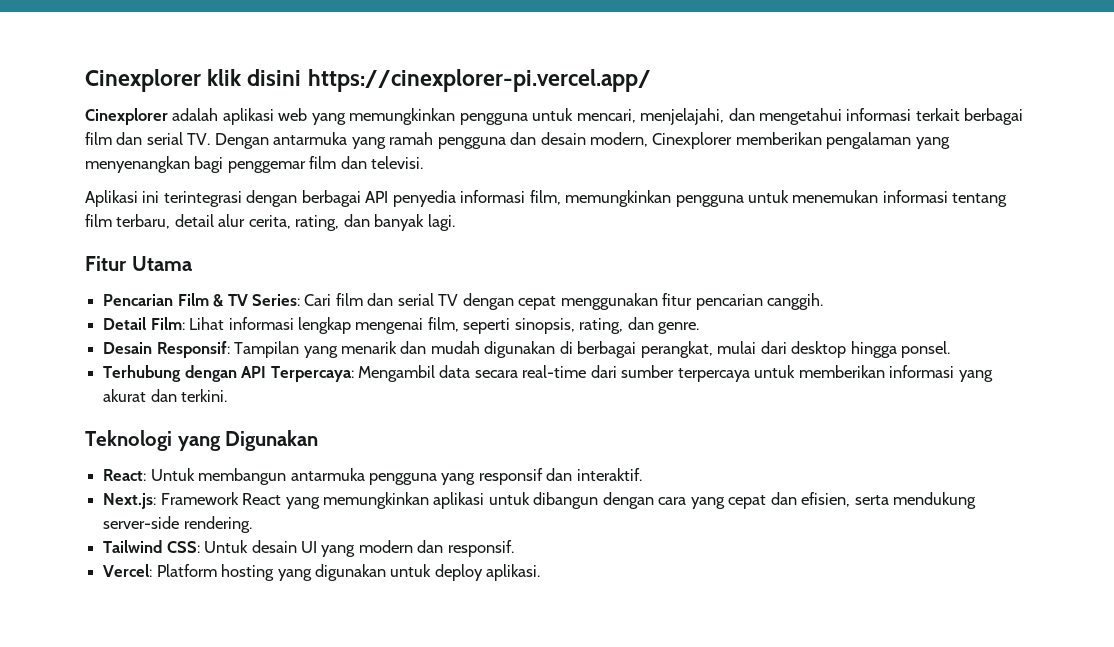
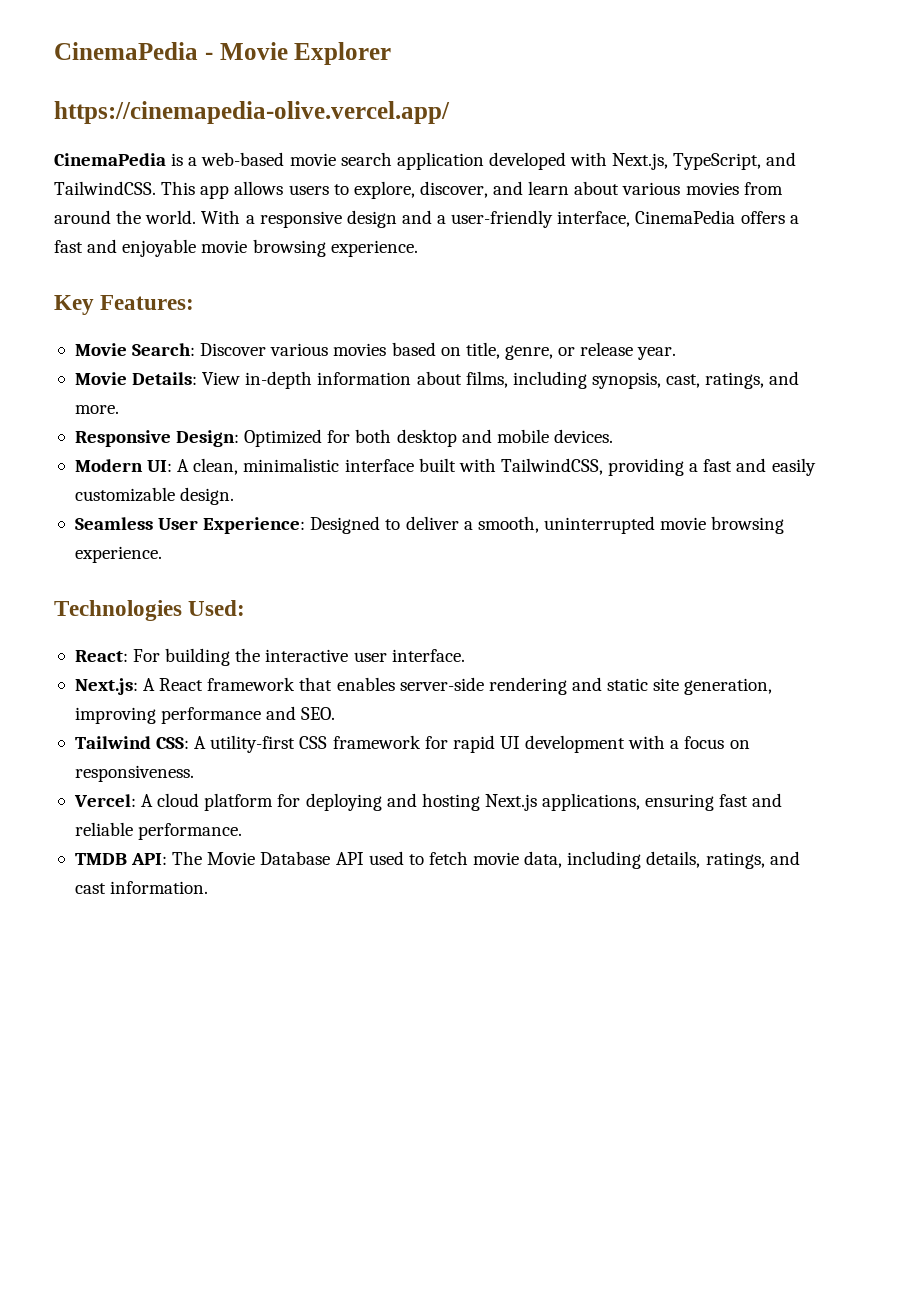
[85,69,651,92] [85,108,1024,125] [85,132,950,149] [85,156,424,173] [85,190,1008,207] [85,214,455,231] [85,256,192,271] [103,293,823,310] [103,317,700,334] [103,341,950,358] [103,365,993,382] [103,389,228,402] [85,430,319,451] [103,468,642,485] [103,492,976,509] [103,516,252,533] [103,540,514,557] [103,564,541,581] Cinexplorer klik disini https://cinexplorer-pi.vercel.app/ // Cinexplorer adalah aplikasi web yang memungkinkan pengguna untuk mencari, menjelajahi, dan mengetahui informasi terkait berbagai film dan serial TV. Dengan antarmuka yang ramah pengguna dan desain modern, Cinexplorer memberikan pengalaman yang menyenangkan bagi penggemar film dan televisi. // Aplikasi ini terintegrasi dengan berbagai API penyedia informasi film, memungkinkan pengguna untuk menemukan informasi tentang film terbaru, detail alur cerita, rating, dan banyak lagi. // Fitur Utama // Pencarian Film & TV Series: Cari film dan serial TV dengan cepat menggunakan fitur pencarian canggih. // Detail Film: Lihat informasi lengkap mengenai film, seperti sinopsis, rating, dan genre. // Desain Responsif: Tampilan yang menarik dan mudah digunakan di berbagai perangkat, mulai dari desktop hingga ponsel. // Terhubung dengan API Terpercaya: Mengambil data secara real-time dari sumber terpercaya untuk memberikan informasi yang akurat dan terkini. // Teknologi yang Digunakan // React: Untuk membangun antarmuka pengguna yang responsif dan interaktif. // Next.js: Framework React yang memungkinkan aplikasi untuk dibangun dengan cara yang cepat dan efisien, serta mendukung server-side rendering. // Tailwind CSS: Untuk desain UI yang modern dan responsif. // Vercel: Platform hosting yang digunakan untuk deploy aplikasi. -> [54,42,392,65] [54,101,450,124] [54,152,797,170] [54,181,783,199] [54,210,799,228] [54,239,418,257] [54,295,195,315] [74,342,677,360] [74,371,800,389] [74,405,119,414] [74,429,613,447] [74,458,816,476] [74,487,235,505] [74,516,785,534] [74,546,162,563] [54,600,246,621] [74,648,465,666] [74,677,773,695] [74,706,336,724] [74,735,750,753] [74,765,194,782] [73,793,783,811] [74,822,243,840] [74,851,800,869] [74,881,209,894] CinemaPedia - Movie Explorer // https://cinemapedia-olive.vercel.app/ // CinemaPedia is a web-based movie search application developed with Next.js, TypeScript, and TailwindCSS. This app allows users to explore, discover, and learn about various movies from around the world. With a responsive design and a user-friendly interface, CinemaPedia offers a fast and enjoyable movie browsing experience. // Key Features: // Movie Search: Discover various movies based on title, genre, or release year. // Movie Details: View in-depth information about films, including synopsis, cast, ratings, and more. // Responsive Design: Optimized for both desktop and mobile devices. // Modern UI: A clean, minimalistic interface built with TailwindCSS, providing a fast and easily customizable design. // Seamless User Experience: Designed to deliver a smooth, uninterrupted movie browsing experience. // Technologies Used: // React: For building the interactive user interface. // Next.js: A React framework that enables server-side rendering and static site generation, improving performance and SEO. // Tailwind CSS: A utility-first CSS framework for rapid UI development with a focus on responsiveness. // Vercel: A cloud platform for deploying and hosting Next.js applications, ensuring fast and reliable performance. // TMDB API: The Movie Database API used to fetch movie data, including details, ratings, and cast information.

